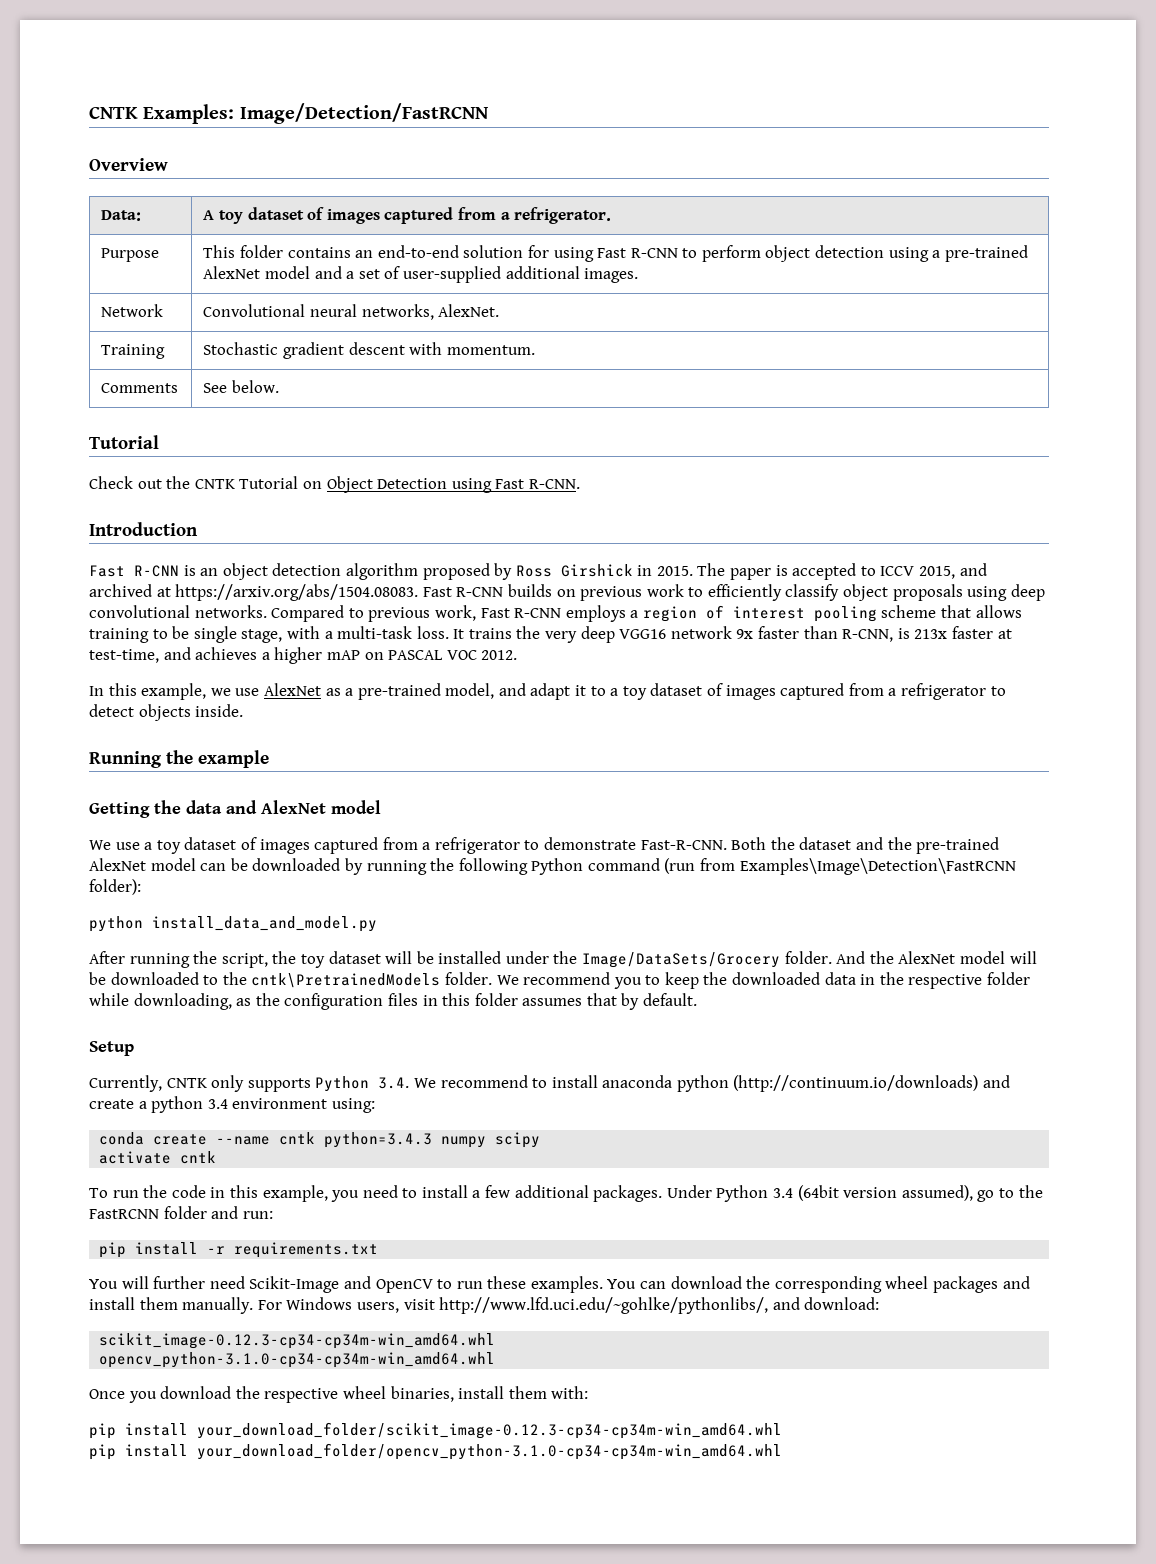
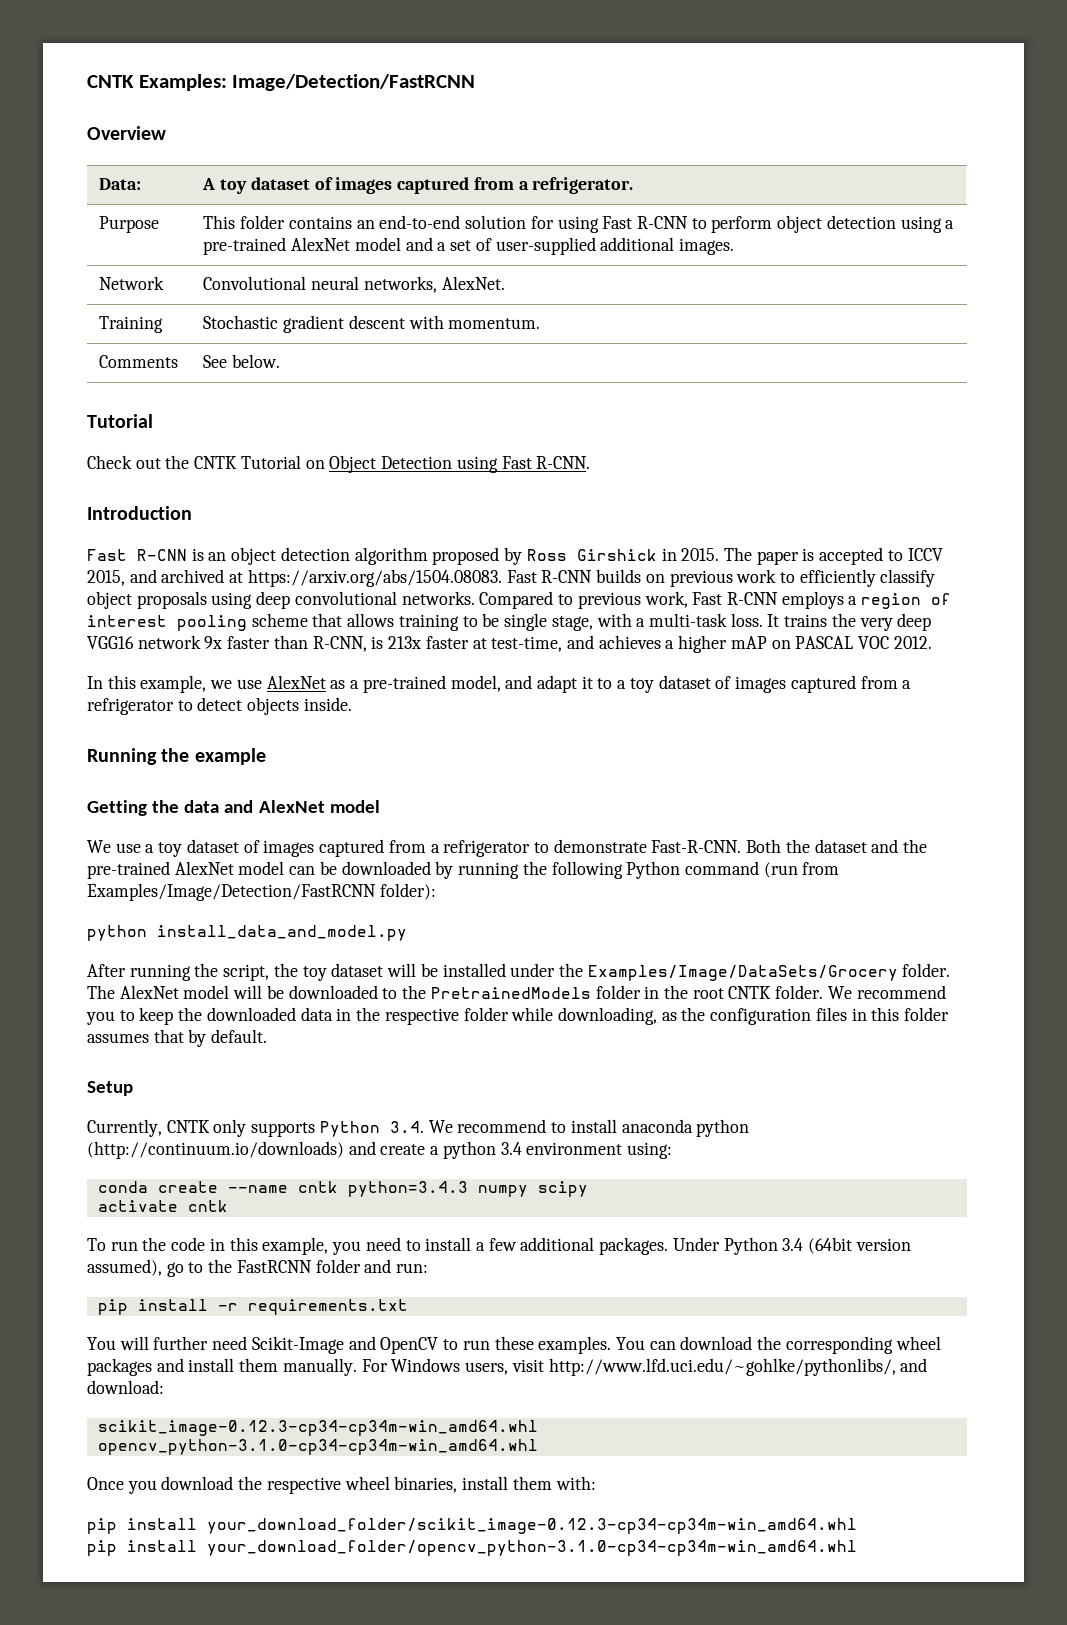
[739,858,1016,875] Examples\Image\Detection\FastRCNN -> [87,883,376,901] Examples/Image/Detection/FastRCNN
[582,951,894,968] Image/DataSets/Grocery folder. And the -> [587,963,951,981] [87,985,115,999] Examples/Image/DataSets/Grocery folder. The
[251,973,441,988] cntk\PretrainedModels -> [430,985,772,999] PretrainedModels folder in the root CNTK

